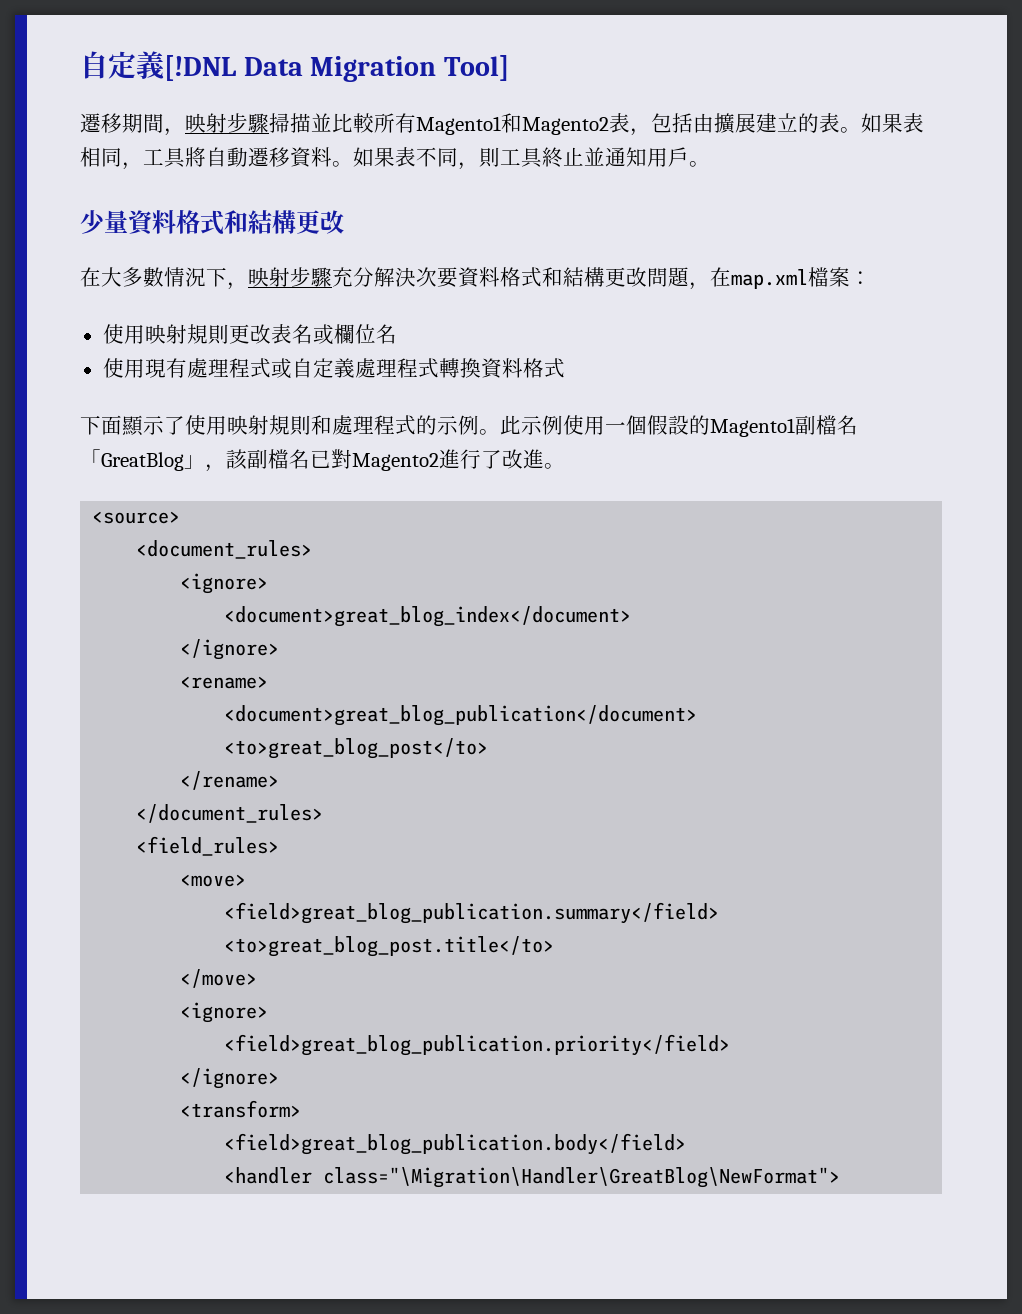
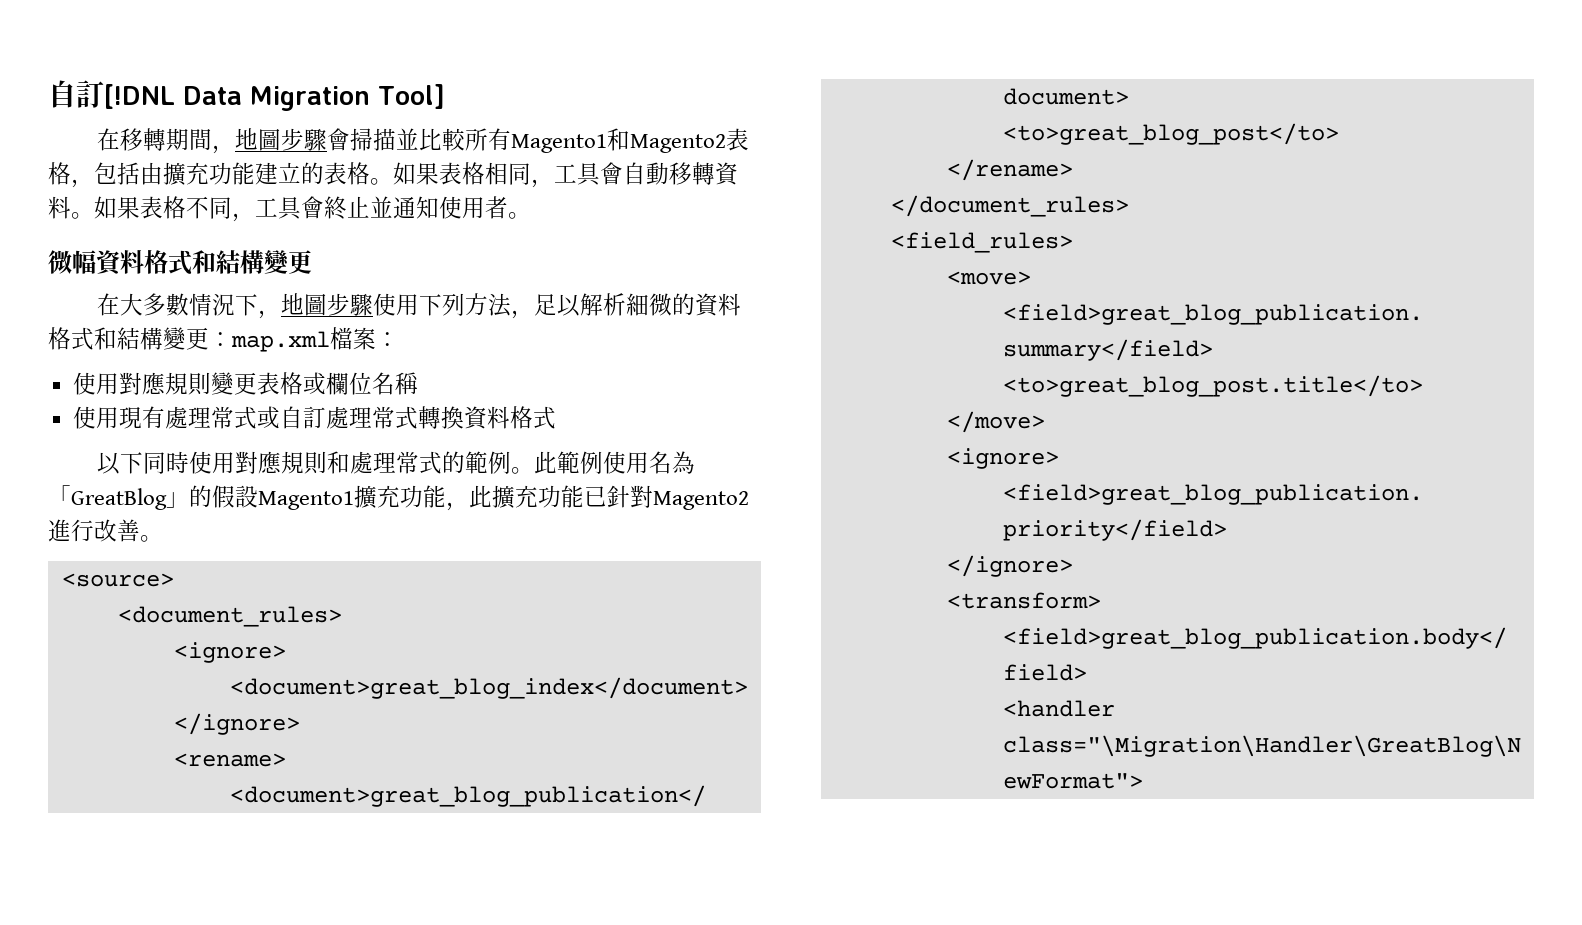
[80,51,164,79] 自定義 -> [48,80,104,108] 自訂
[80,113,269,136] 遷移期間，映射步驟 -> [97,128,351,154] 在移轉期間，地圖步驟會
(630, 123) none -> [48,162,71,185] 格
[735,113,756,133] 展 -> [186,162,255,185] 充功能
[840,113,924,133] 。如果表 -> [347,162,485,185] 格。如果表格
[185,147,290,167] 將自動遷移 -> [600,162,715,185] 會自動移轉
[416,147,543,170] 不同，則工具 -> [163,196,324,222] 格不同，工具會
[647,147,710,167] [80,210,344,236] 用戶。 // 少量資料格式和結構更改 -> [439,196,531,219] [48,250,312,276] 使用者。 // 微幅資料格式和結構變更
[248,267,731,290] 映射步驟充分解決次要資料格式和結構更改問題，在 -> [281,293,742,319] [48,327,232,350] 地圖步驟使用下列方法，足以解析細微的資料格式和結構變更：
[144,324,313,345] 映射規則更改表名 -> [118,372,303,395] 對應規則變更表格
(397, 334) none -> [394,372,418,395] 稱
[228,358,418,379] 程式或自定義處理程 -> [210,406,395,429] 常式或自訂處理常
[80,415,858,437] [80,449,331,472] 下面顯示了使用映射規則和處理程式的示例。此示例使用一個假設的Magento1副檔名「GreatBlog」，該副檔名已 -> [97,451,696,475] [48,485,630,511] 以下同時使用對應規則和處理常式的範例。此範例使用名為「GreatBlog」的假設Magento1擴充功能，此擴充功能已針
[481,449,544,469] 了改進 -> [94,519,140,542] 改善

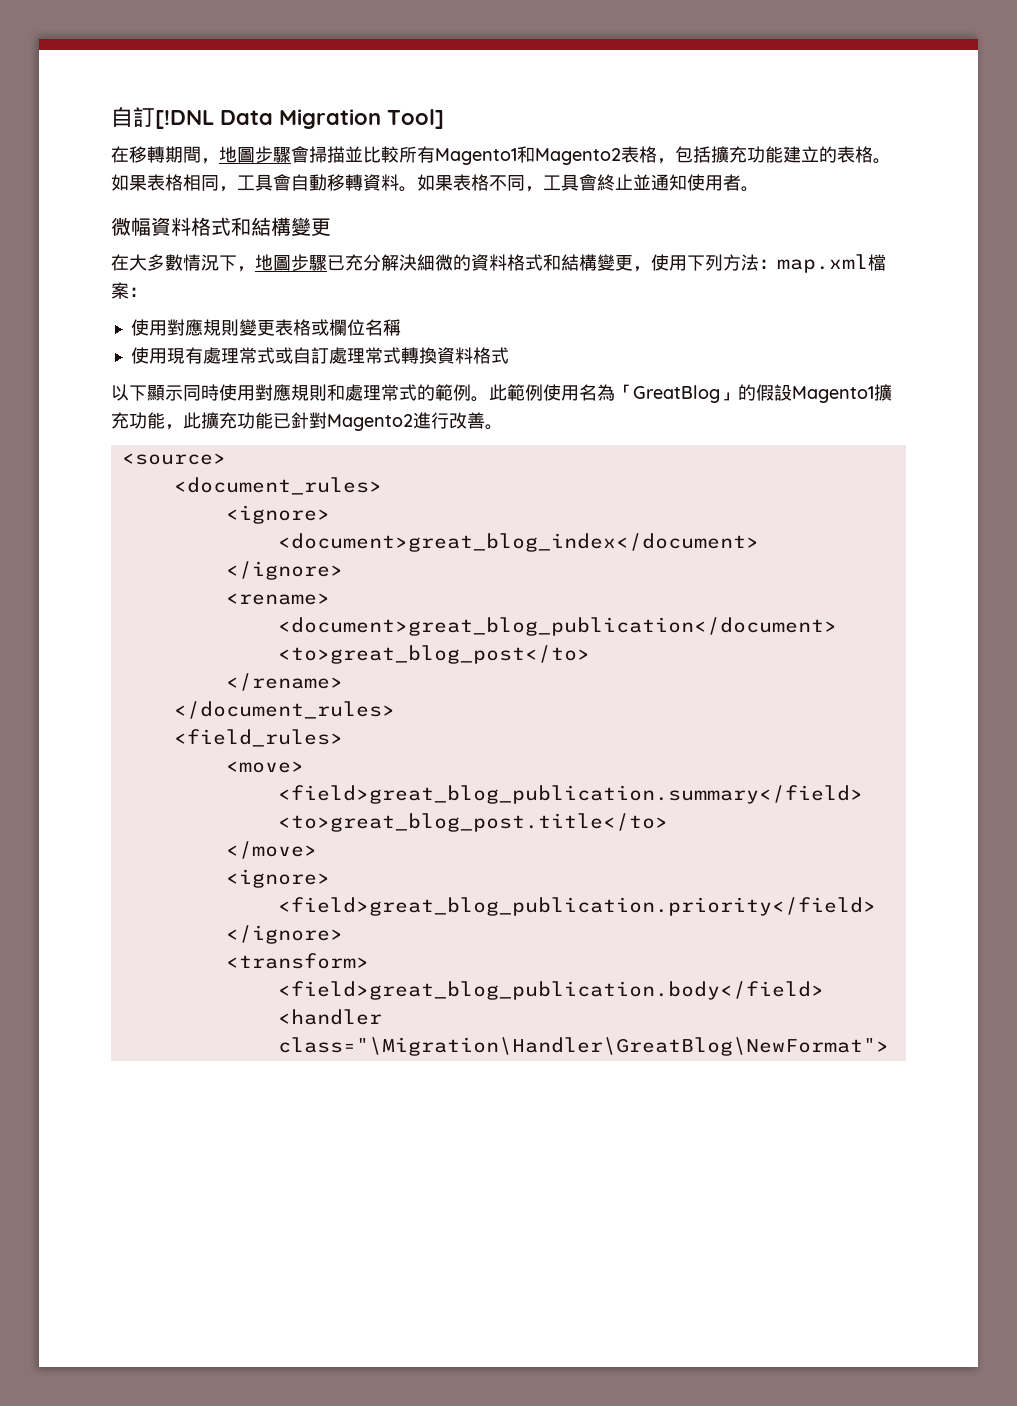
[140,162,163,185] 由 -> (711, 154) none
[373,293,627,319] 使用下列方法，足以解析 -> [327,254,417,271] 已充分解決
(209, 338) none -> [633,254,759,272] ，使用下列方法
(144, 463) none -> [147,385,183,401] 顯示

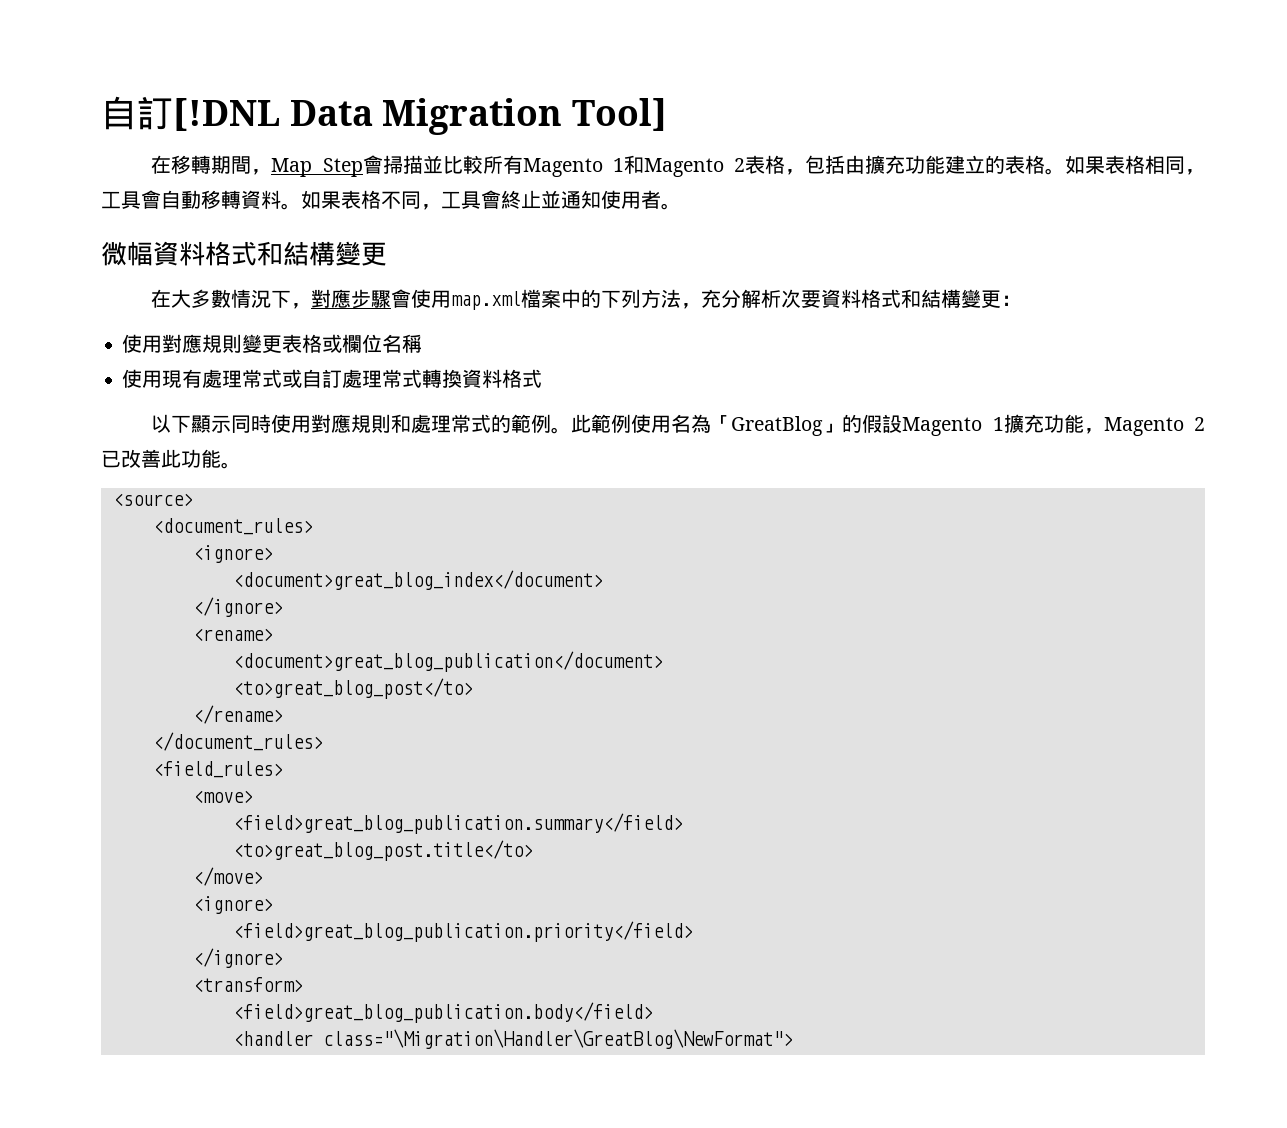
[219,146,291,163] 地圖步驟 -> [271,158,363,177] Map Step
[435,146,621,165] Magento1和Magento2 -> [522,155,745,177] Magento 1和Magento 2
(711, 154) none -> [844,155,865,174] 由
[255,254,886,273] [111,282,129,299] 地圖步驟已充分解決細微的資料格式和結構變更，使用下列方法：map.xml檔案 -> [311,289,1002,310] 對應步驟會使用map.xml檔案中的下列方法，充分解析次要資料格式和結構變更
[792,386,874,403] Magento1 -> [902,417,1004,436] Magento 1
[183,412,485,431] 此擴充功能已針對Magento2進行改善 -> [1103,417,1205,436] [101,449,221,468] Magento 2已改善此功能

